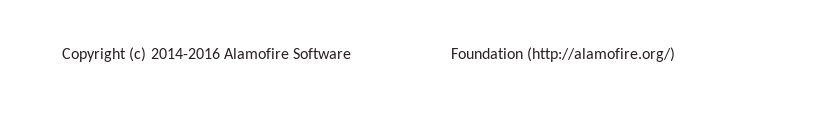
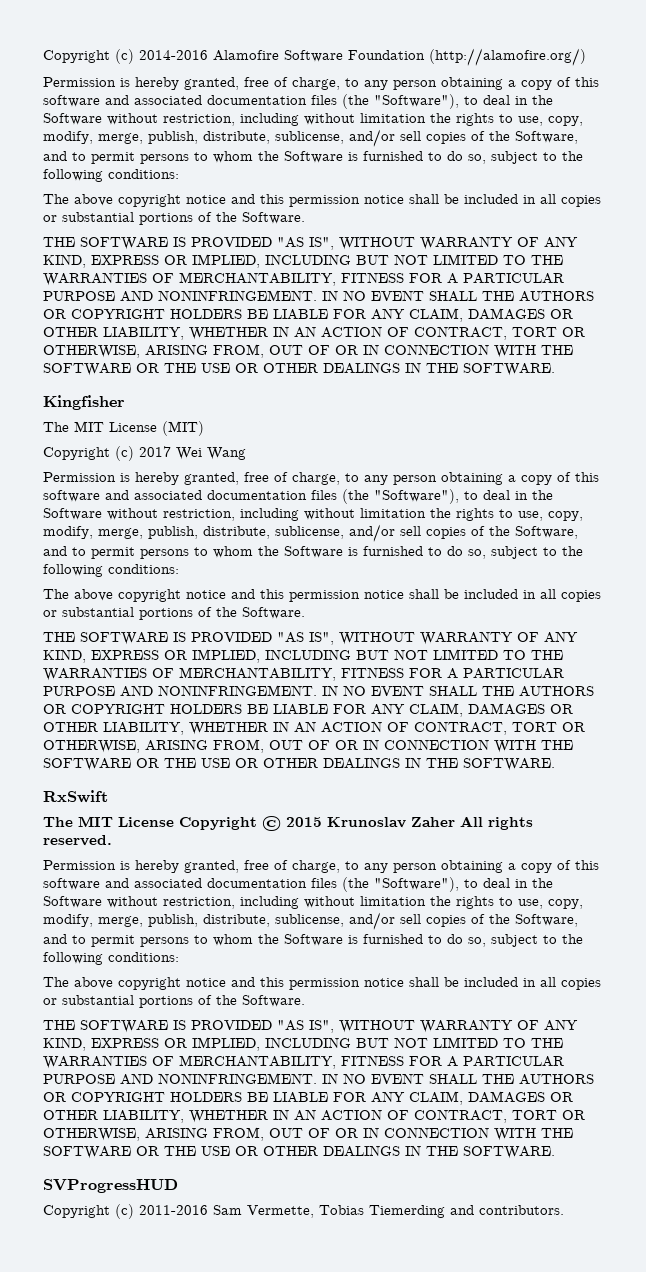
(676, 54) none -> [43,77,599,90] [43,94,553,109] [43,113,583,126] [43,129,578,147] [43,151,583,164] [43,169,179,182] [43,194,601,207] [43,212,305,225] [43,236,578,250] [43,254,563,268] [43,272,564,286] [43,290,594,302] [43,308,573,322] [43,326,585,340] [43,344,573,358] [43,362,555,376] [43,395,125,410] [43,421,204,436] [43,446,246,461] [43,472,599,485] [43,489,553,504] [43,508,583,521] [43,524,578,542] [43,546,583,559] [43,564,179,577] [43,589,601,602] [43,607,305,620] [43,631,578,645] [43,649,563,663] [43,667,564,681] [43,685,594,697] [43,703,573,717] [43,721,585,735] [43,739,573,753] [43,757,555,771] [43,790,108,803] [43,816,533,831] [43,835,112,846] [43,860,599,873] [43,877,553,892] [43,896,583,909] [43,912,578,930] [43,934,583,947] [43,952,179,965] [43,977,601,990] [43,995,305,1008] [43,1019,578,1033] [43,1037,563,1051] [43,1055,564,1069] [43,1073,594,1085] [43,1091,573,1105] [43,1109,585,1123] [43,1127,573,1141] [43,1145,555,1159] [43,1179,178,1193] [43,1204,564,1219] // Permission is hereby granted, free of charge, to any person obtaining a copy of this software and associated documentation files (the "Software"), to deal in the Software without restriction, including without limitation the rights to use, copy, modify, merge, publish, distribute, sublicense, and/or sell copies of the Software, and to permit persons to whom the Software is furnished to do so, subject to the following conditions: // The above copyright notice and this permission notice shall be included in all copies or substantial portions of the Software. // THE SOFTWARE IS PROVIDED "AS IS", WITHOUT WARRANTY OF ANY KIND, EXPRESS OR IMPLIED, INCLUDING BUT NOT LIMITED TO THE WARRANTIES OF MERCHANTABILITY, FITNESS FOR A PARTICULAR PURPOSE AND NONINFRINGEMENT. IN NO EVENT SHALL THE AUTHORS OR COPYRIGHT HOLDERS BE LIABLE FOR ANY CLAIM, DAMAGES OR OTHER LIABILITY, WHETHER IN AN ACTION OF CONTRACT, TORT OR OTHERWISE, ARISING FROM, OUT OF OR IN CONNECTION WITH THE SOFTWARE OR THE USE OR OTHER DEALINGS IN THE SOFTWARE. // Kingfisher // The MIT License (MIT) // Copyright (c) 2017 Wei Wang // Permission is hereby granted, free of charge, to any person obtaining a copy of this software and associated documentation files (the "Software"), to deal in the Software without restriction, including without limitation the rights to use, copy, modify, merge, publish, distribute, sublicense, and/or sell copies of the Software, and to permit persons to whom the Software is furnished to do so, subject to the following conditions: // The above copyright notice and this permission notice shall be included in all copies or substantial portions of the Software. // THE SOFTWARE IS PROVIDED "AS IS", WITHOUT WARRANTY OF ANY KIND, EXPRESS OR IMPLIED, INCLUDING BUT NOT LIMITED TO THE WARRANTIES OF MERCHANTABILITY, FITNESS FOR A PARTICULAR PURPOSE AND NONINFRINGEMENT. IN NO EVENT SHALL THE AUTHORS OR COPYRIGHT HOLDERS BE LIABLE FOR ANY CLAIM, DAMAGES OR OTHER LIABILITY, WHETHER IN AN ACTION OF CONTRACT, TORT OR OTHERWISE, ARISING FROM, OUT OF OR IN CONNECTION WITH THE SOFTWARE OR THE USE OR OTHER DEALINGS IN THE SOFTWARE. // RxSwift // The MIT License Copyright © 2015 Krunoslav Zaher All rights reserved. // Permission is hereby granted, free of charge, to any person obtaining a copy of this software and associated documentation files (the "Software"), to deal in the Software without restriction, including without limitation the rights to use, copy, modify, merge, publish, distribute, sublicense, and/or sell copies of the Software, and to permit persons to whom the Software is furnished to do so, subject to the following conditions: // The above copyright notice and this permission notice shall be included in all copies or substantial portions of the Software. // THE SOFTWARE IS PROVIDED "AS IS", WITHOUT WARRANTY OF ANY KIND, EXPRESS OR IMPLIED, INCLUDING BUT NOT LIMITED TO THE WARRANTIES OF MERCHANTABILITY, FITNESS FOR A PARTICULAR PURPOSE AND NONINFRINGEMENT. IN NO EVENT SHALL THE AUTHORS OR COPYRIGHT HOLDERS BE LIABLE FOR ANY CLAIM, DAMAGES OR OTHER LIABILITY, WHETHER IN AN ACTION OF CONTRACT, TORT OR OTHERWISE, ARISING FROM, OUT OF OR IN CONNECTION WITH THE SOFTWARE OR THE USE OR OTHER DEALINGS IN THE SOFTWARE. // SVProgressHUD // Copyright (c) 2011-2016 Sam Vermette, Tobias Tiemerding and contributors.

